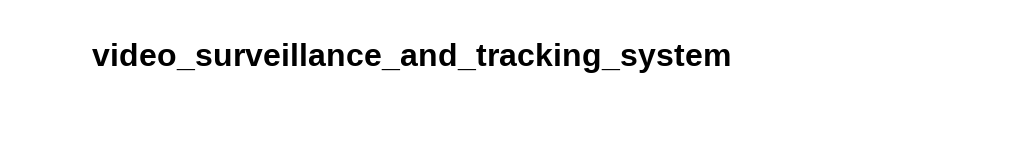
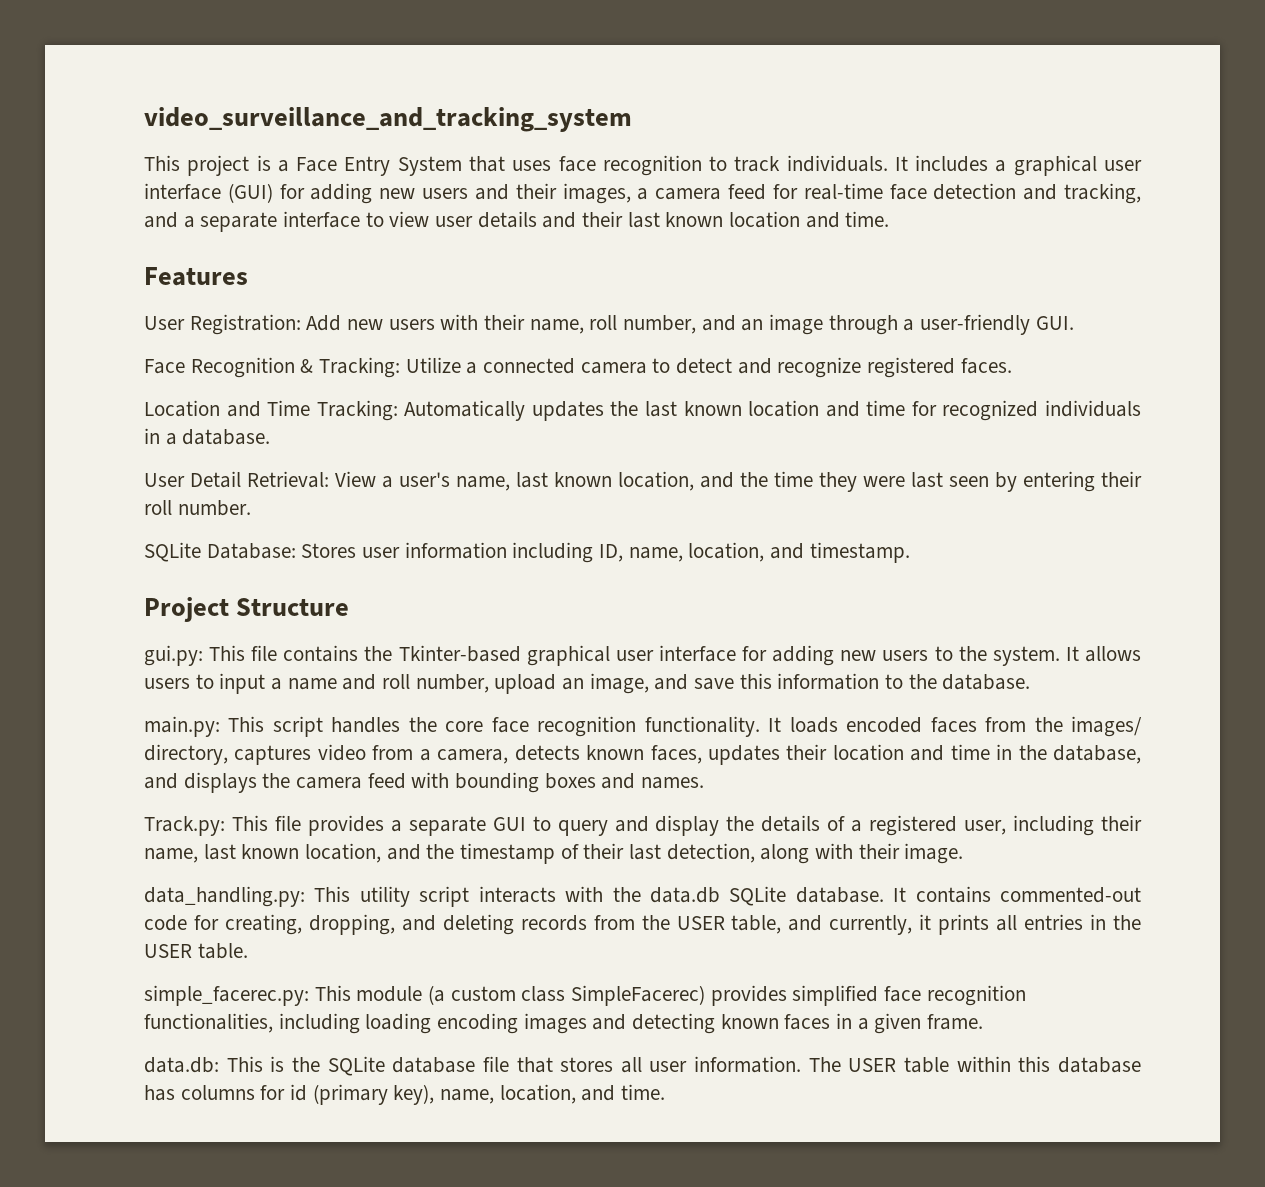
(731, 58) none -> [144,155,1143,176] [144,183,1142,204] [144,211,890,232] [144,267,248,286] [144,314,1074,335] [144,357,1012,378] [144,400,1141,421] [144,428,271,445] [144,471,1142,492] [144,500,251,516] [144,542,910,563] [144,597,350,622] [144,645,1141,666] [144,673,1031,694] [144,716,1142,737] [144,744,1141,765] [144,772,705,793] [144,815,1142,836] [144,843,964,864] [144,886,1141,907] [144,914,1142,935] [144,943,248,959] [144,985,1026,1006] [144,1013,984,1034] [144,1056,1141,1076] [144,1084,666,1105] // This project is a Face Entry System that uses face recognition to track individuals. It includes a graphical user interface (GUI) for adding new users and their images, a camera feed for real-time face detection and tracking, and a separate interface to view user details and their last known location and time. // Features // User Registration: Add new users with their name, roll number, and an image through a user-friendly GUI. // Face Recognition & Tracking: Utilize a connected camera to detect and recognize registered faces. // Location and Time Tracking: Automatically updates the last known location and time for recognized individuals in a database. // User Detail Retrieval: View a user's name, last known location, and the time they were last seen by entering their roll number. // SQLite Database: Stores user information including ID, name, location, and timestamp. // Project Structure // gui.py: This file contains the Tkinter-based graphical user interface for adding new users to the system. It allows users to input a name and roll number, upload an image, and save this information to the database. // main.py: This script handles the core face recognition functionality. It loads encoded faces from the images/ directory, captures video from a camera, detects known faces, updates their location and time in the database, and displays the camera feed with bounding boxes and names. // Track.py: This file provides a separate GUI to query and display the details of a registered user, including their name, last known location, and the timestamp of their last detection, along with their image. // data_handling.py: This utility script interacts with the data.db SQLite database. It contains commented-out code for creating, dropping, and deleting records from the USER table, and currently, it prints all entries in the USER table. // simple_facerec.py: This module (a custom class SimpleFacerec) provides simplified face recognition functionalities, including loading encoding images and detecting known faces in a given frame. // data.db: This is the SQLite database file that stores all user information. The USER table within this database has columns for id (primary key), name, location, and time.

